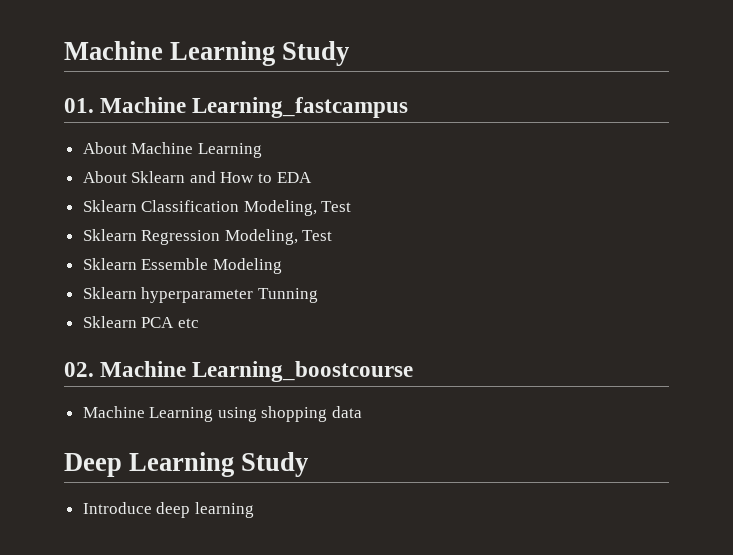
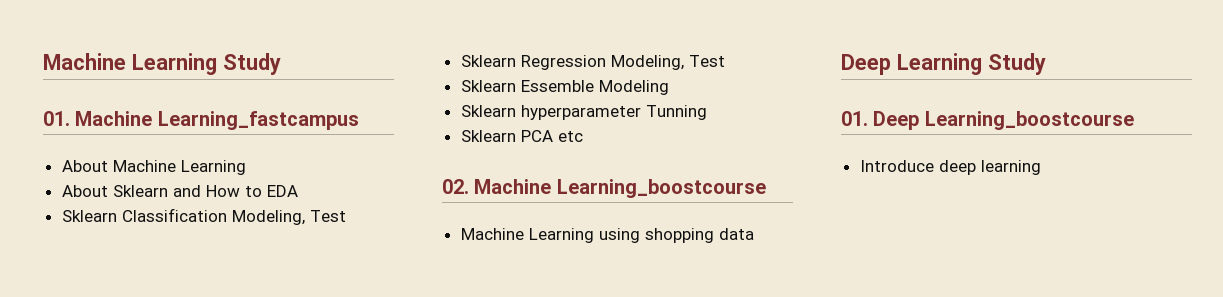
(309, 464) none -> [841,111,1134,130] // 01. Deep Learning_boostcourse

